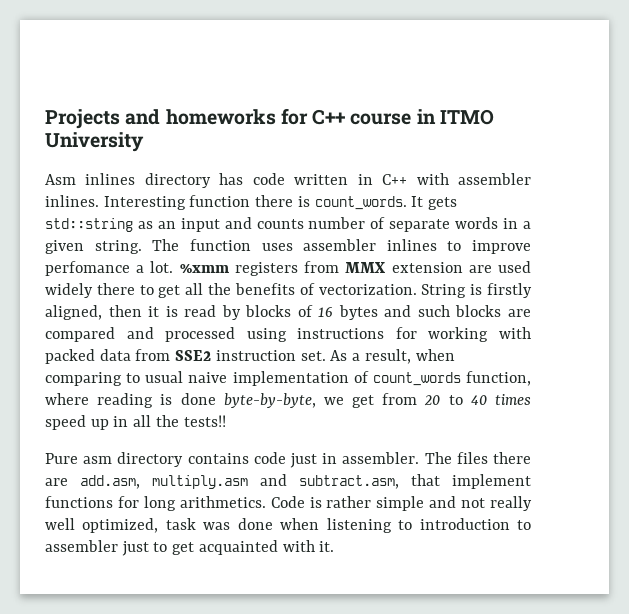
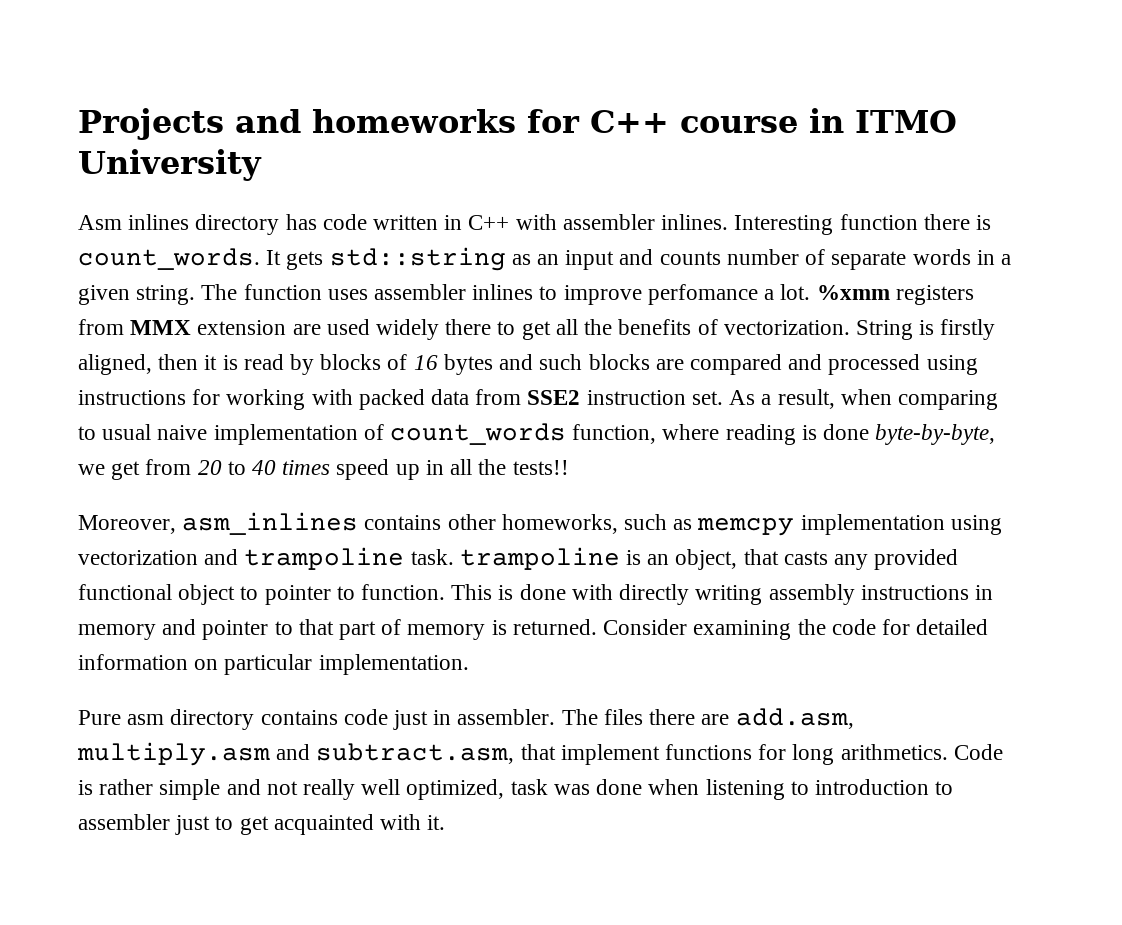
(226, 421) none -> [78,512,1002,536] [78,547,959,570] [78,584,993,605] [78,619,989,640] [78,654,469,675] // Moreover, asm_inlines contains other homeworks, such as memcpy implementation using vectorization and trampoline task. trampoline is an object, that casts any provided functional object to pointer to function. This is done with directly writing assembly instructions in memory and pointer to that part of memory is returned. Consider examining the code for detailed information on particular implementation.

